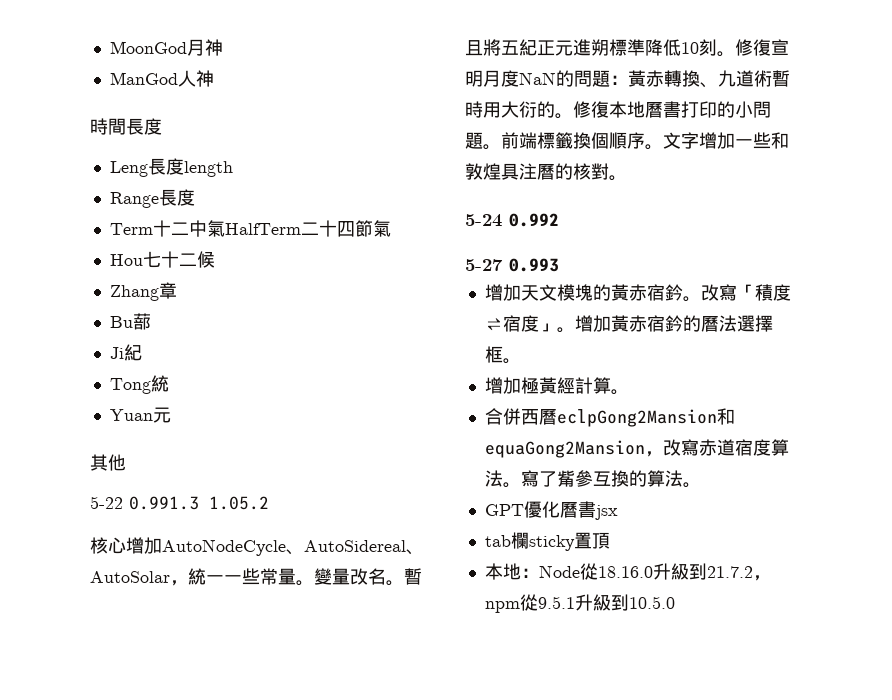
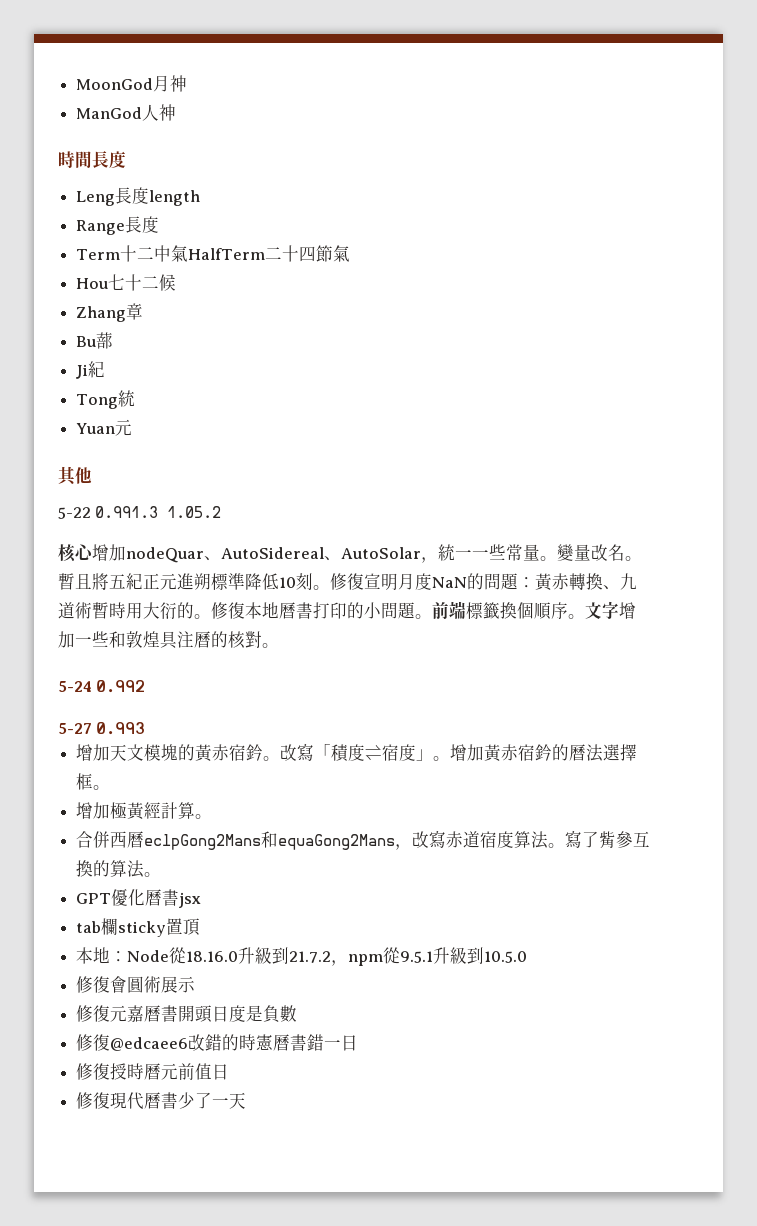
[162,539,286,556] AutoNodeCycle -> [126,547,204,563] nodeQuar
[556,408,735,427] [484,440,645,458] eclpGong2Mansion和equaGong2Mansion -> [144,831,396,850] eclpGong2Mans和equaGong2Mans
(675, 602) none -> [76,976,196,993] [76,1005,298,1023] [76,1034,359,1051] [76,1063,230,1080] [76,1092,247,1110] // 修復會圓術展示 // 修復元嘉曆書開頭日度是負數 // 修復@edcaee6改錯的時憲曆書錯一日 // 修復授時曆元前值日 // 修復現代曆書少了一天

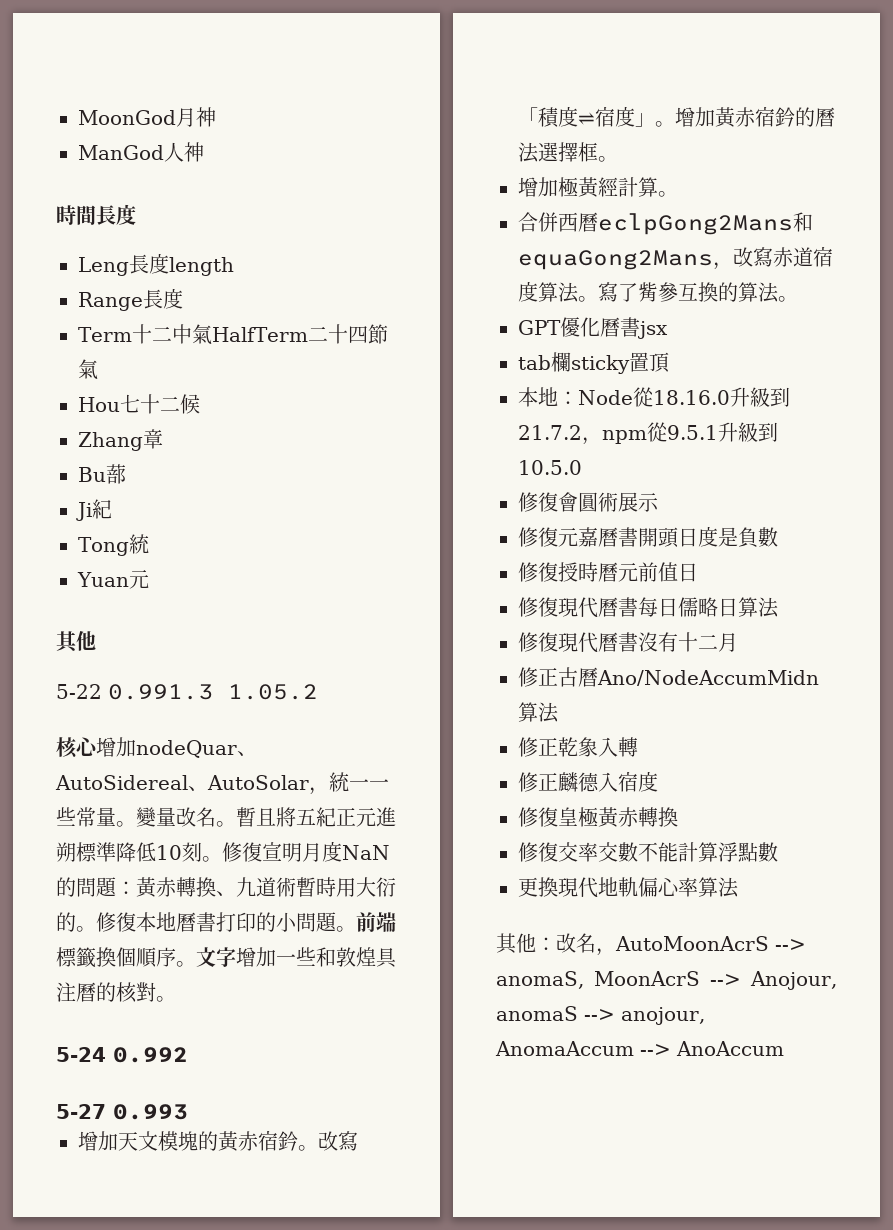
[76,1034,359,1051] // 修復@edcaee6改錯的時憲曆書錯一日 -> (778, 537) none
[178,1092,247,1109] 少了一天 -> [638,597,779,618] [518,632,738,653] [518,667,819,687] [518,702,559,723] [518,737,638,757] [518,771,658,792] [518,807,678,828] [518,842,778,862] [518,877,739,898] [496,933,806,956] [496,971,838,990] [496,1006,705,1025] [495,1041,784,1056] 每日儒略日算法 // 修復現代曆書沒有十二月 // 修正古曆Ano/NodeAccumMidn算法 // 修正乾象入轉 // 修正麟德入宿度 // 修復皇極黃赤轉換 // 修復交率交數不能計算浮點數 // 更換現代地軌偏心率算法 // 其他：改名，AutoMoonAcrS --> anomaS, MoonAcrS --> Anojour, anomaS --> anojour, AnomaAccum --> AnoAccum

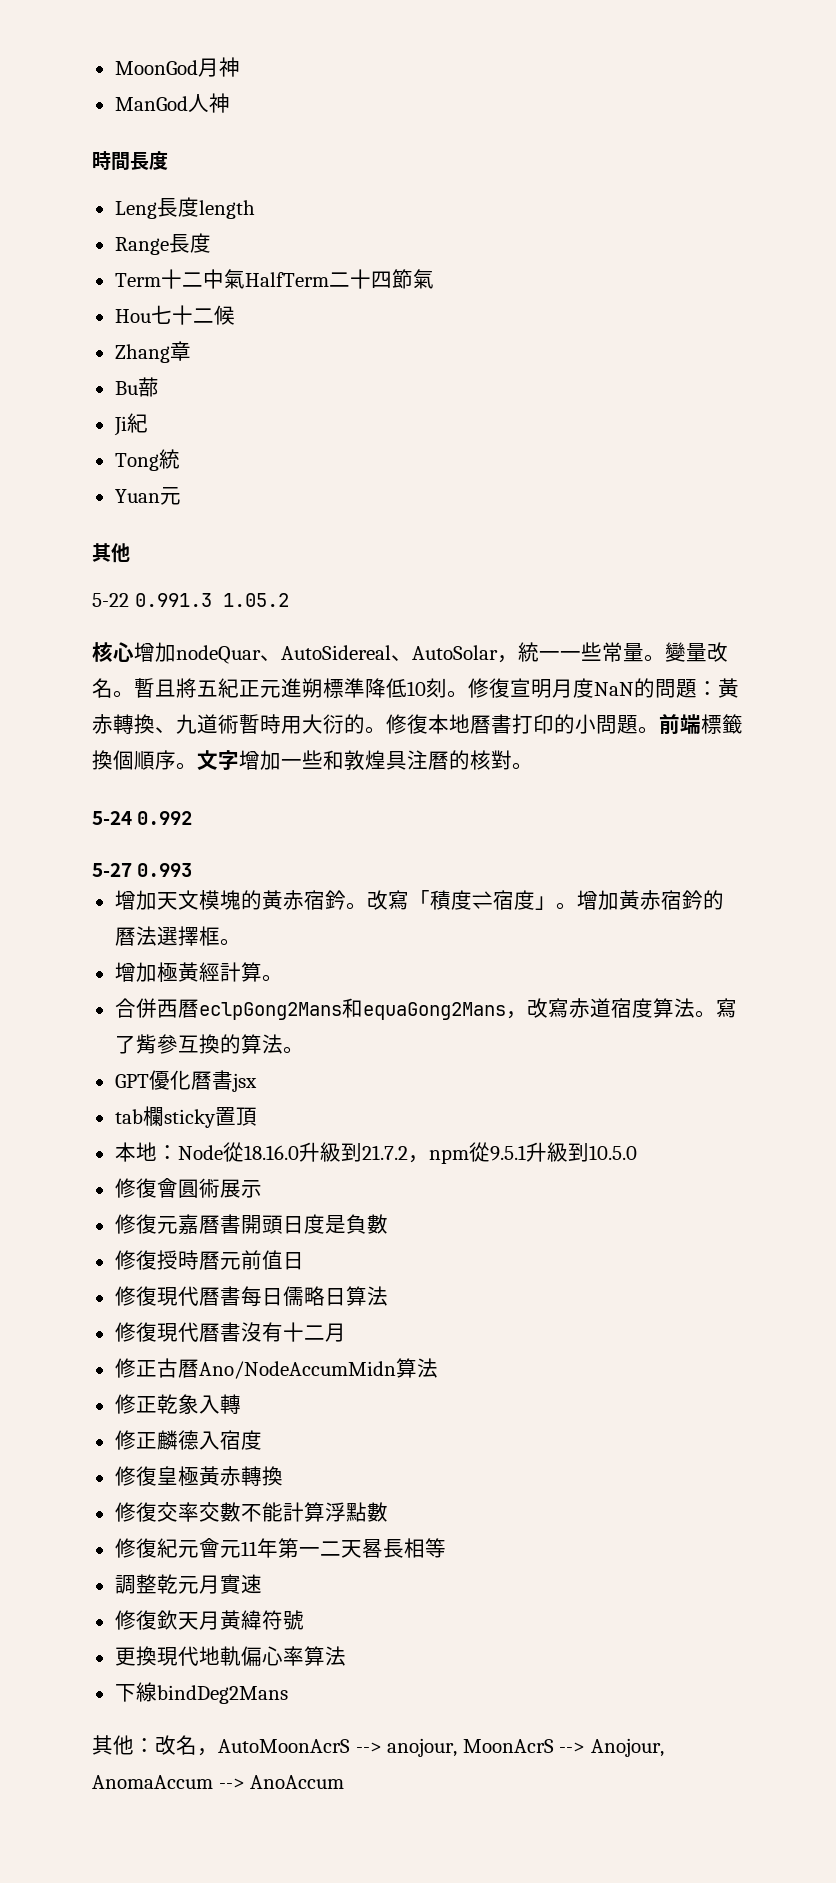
(778, 852) none -> [114,1538,446,1558] [114,1574,262,1594] [114,1610,304,1630] // 修復紀元會元11年第一二天晷長相等 // 調整乾元月實速 // 修復欽天月黃緯符號
(739, 887) none -> [114,1682,288,1704] // 下線bindDeg2Mans
[496,971,584,989] anomaS, -> [387,1738,458,1757] anojour,
[496,1006,705,1025] anomaS --> anojour, -> (664, 1747) none

